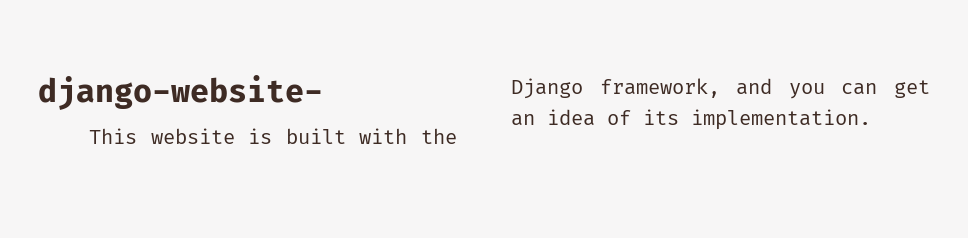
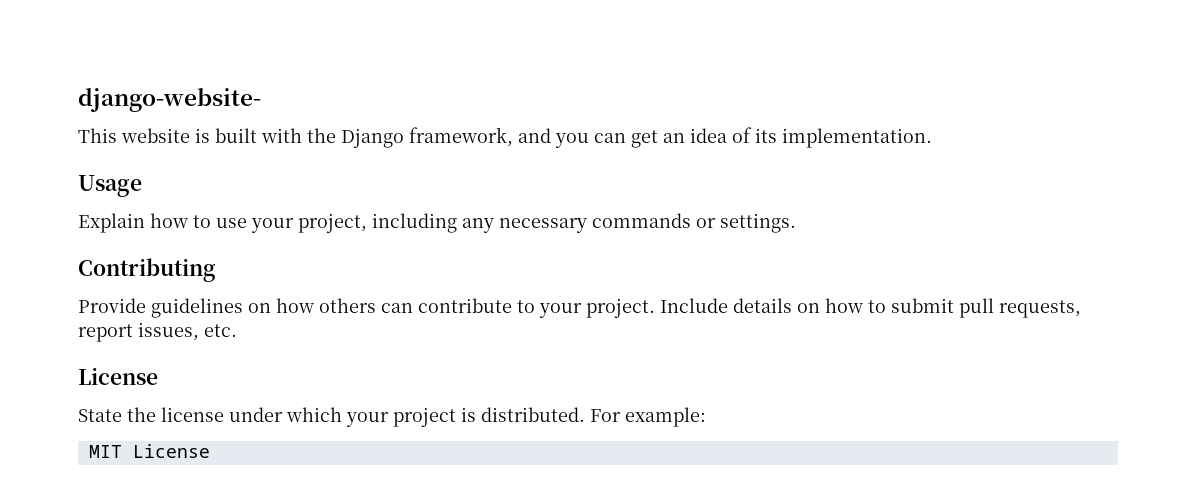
(871, 119) none -> [78,175,142,197] [78,213,796,233] [78,258,216,282] [78,298,1081,318] [78,322,237,342] [78,367,158,385] [78,407,706,427] [88,444,210,458] // Usage // Explain how to use your project, including any necessary commands or settings. // Contributing // Provide guidelines on how others can contribute to your project. Include details on how to submit pull requests, report issues, etc. // License // State the license under which your project is distributed. For example: // MIT License

